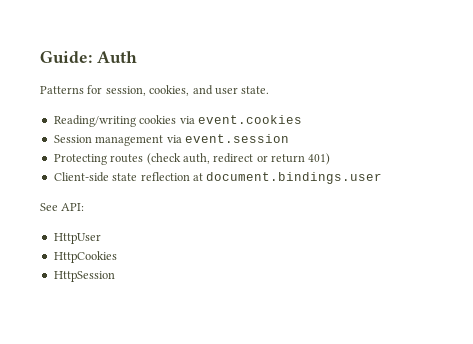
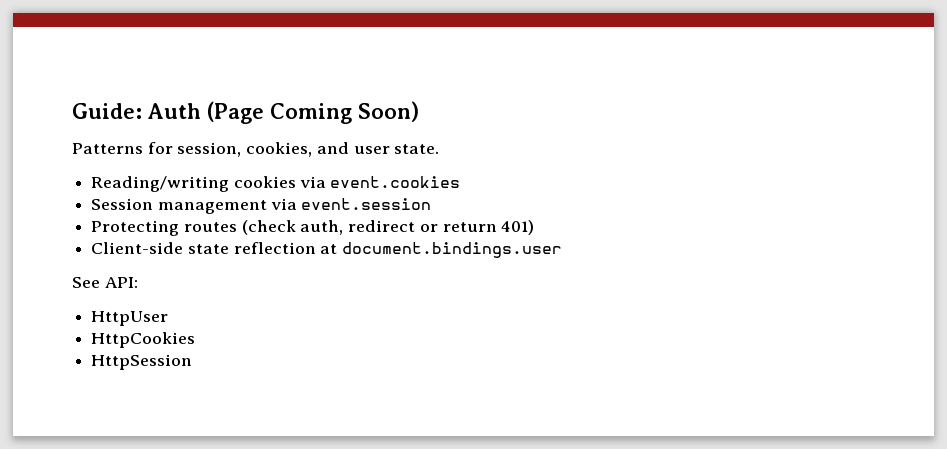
(137, 57) none -> [207,101,419,124] (Page Coming Soon)

